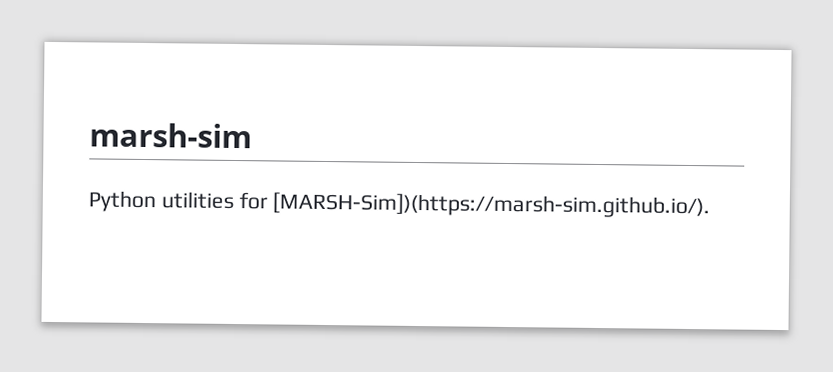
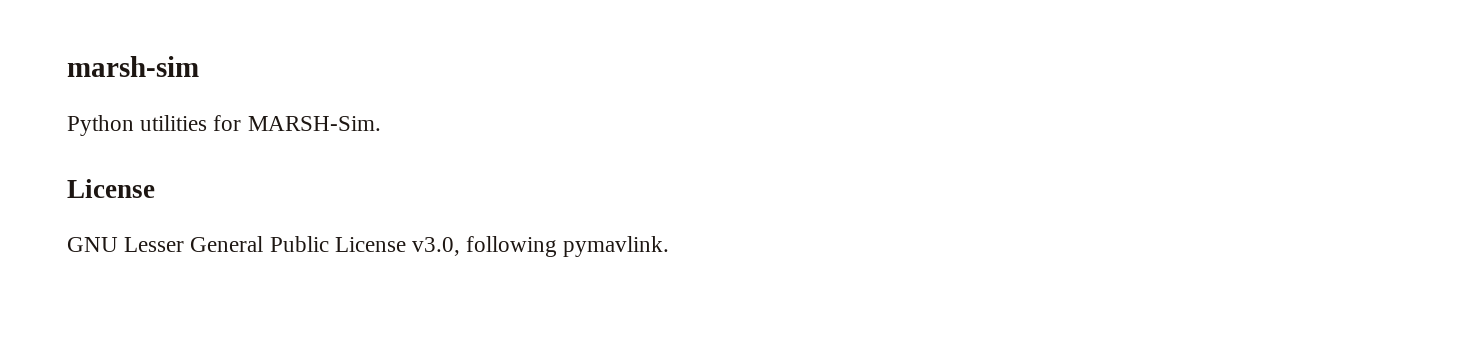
[272,192,711,219] [MARSH-Sim])(https://marsh-sim.github.io/). -> [247,116,381,131] [67,179,155,198] [67,236,670,257] MARSH-Sim. // License // GNU Lesser General Public License v3.0, following pymavlink.

